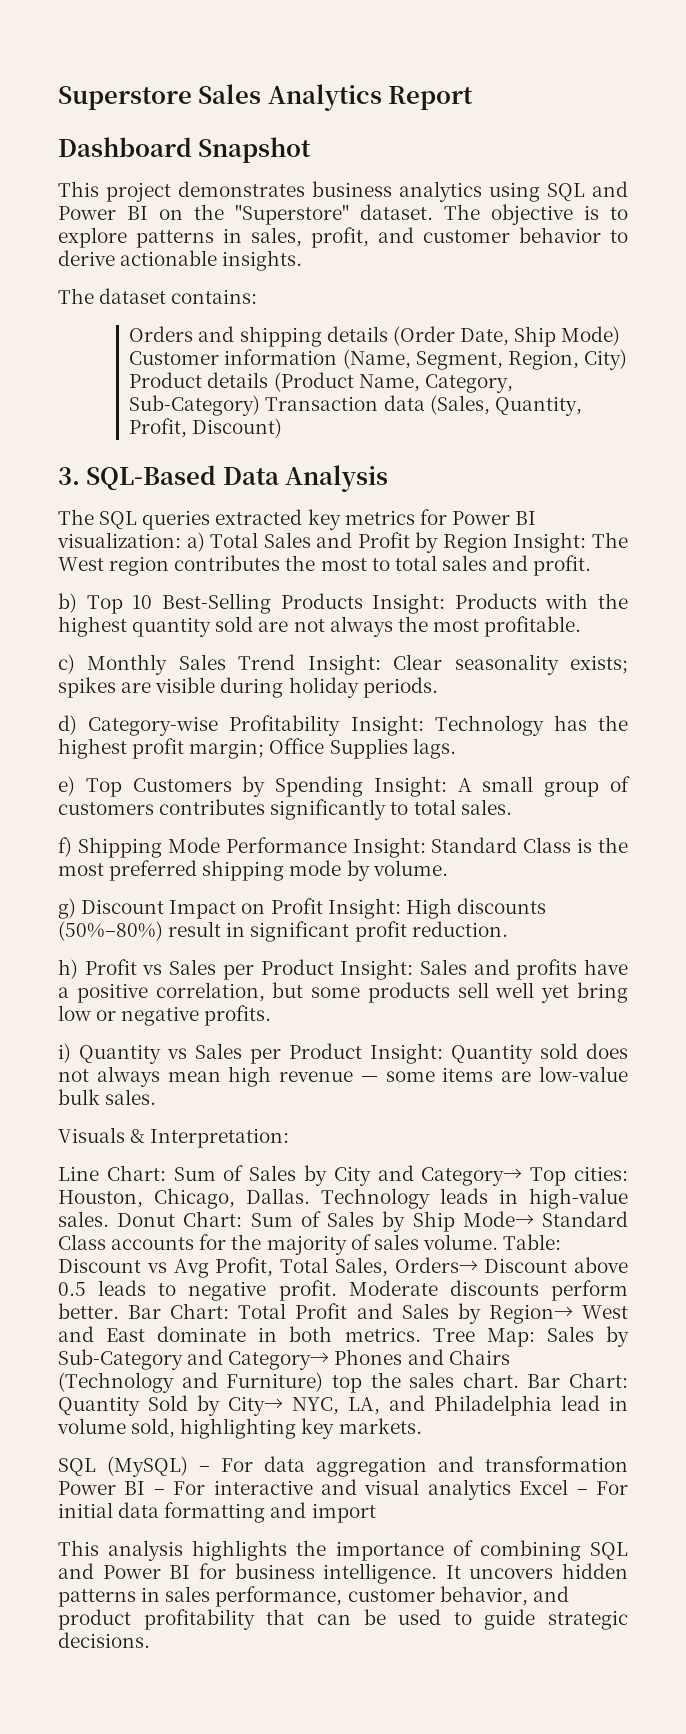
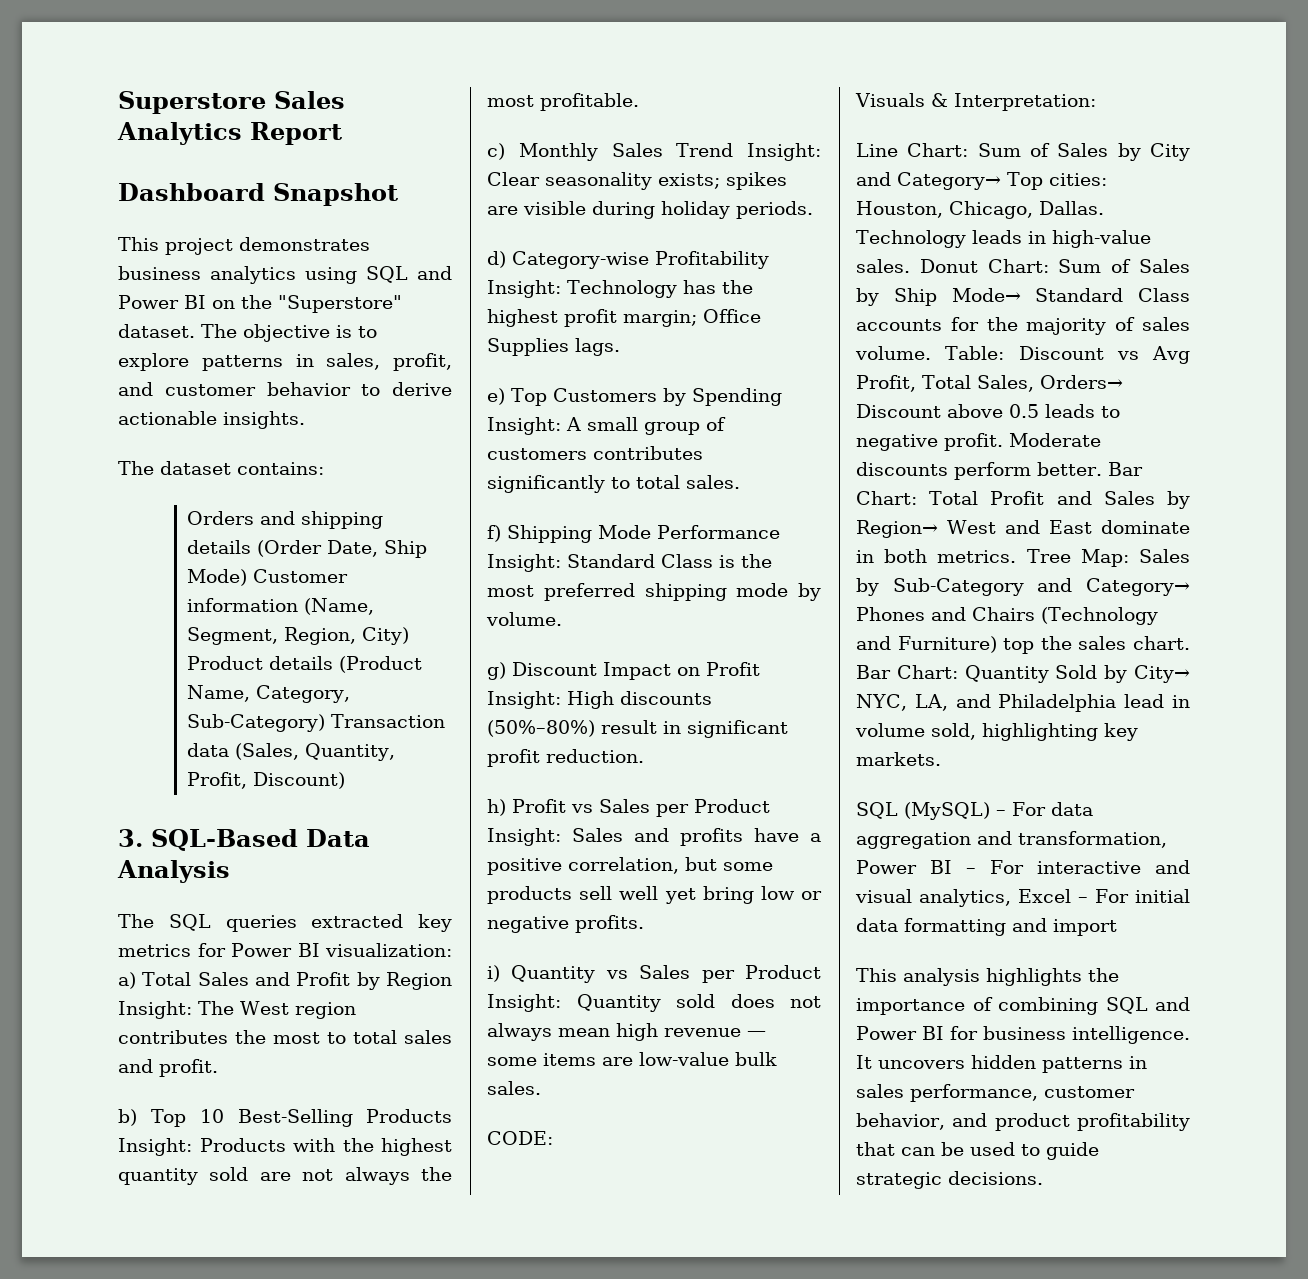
(157, 1097) none -> [487,1131,553,1145] // CODE:
[485,1456,628,1472] transformation -> [1018,831,1167,848] transformation,
[427,1479,511,1500] analytics -> [919,889,1012,907] analytics,

